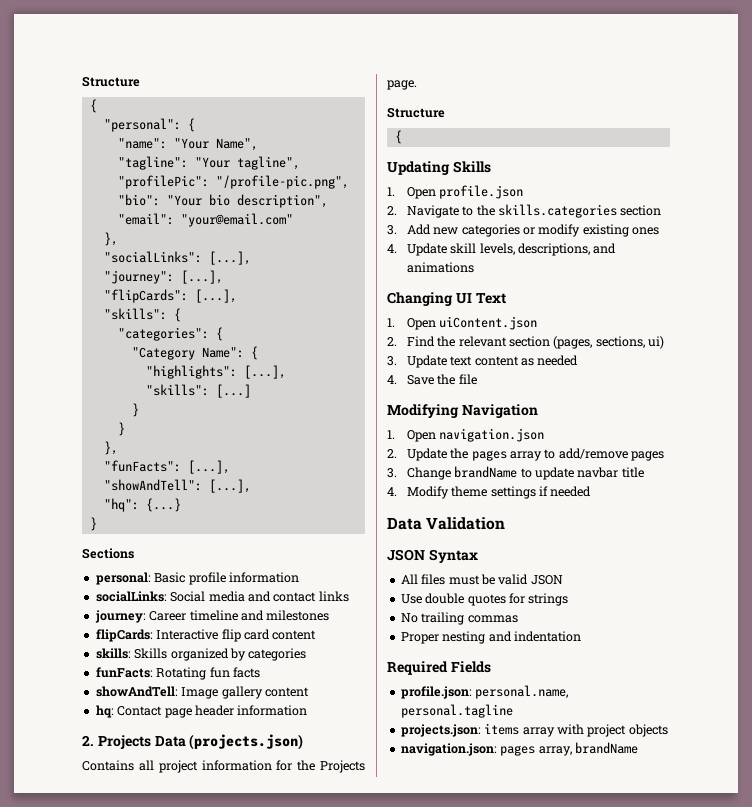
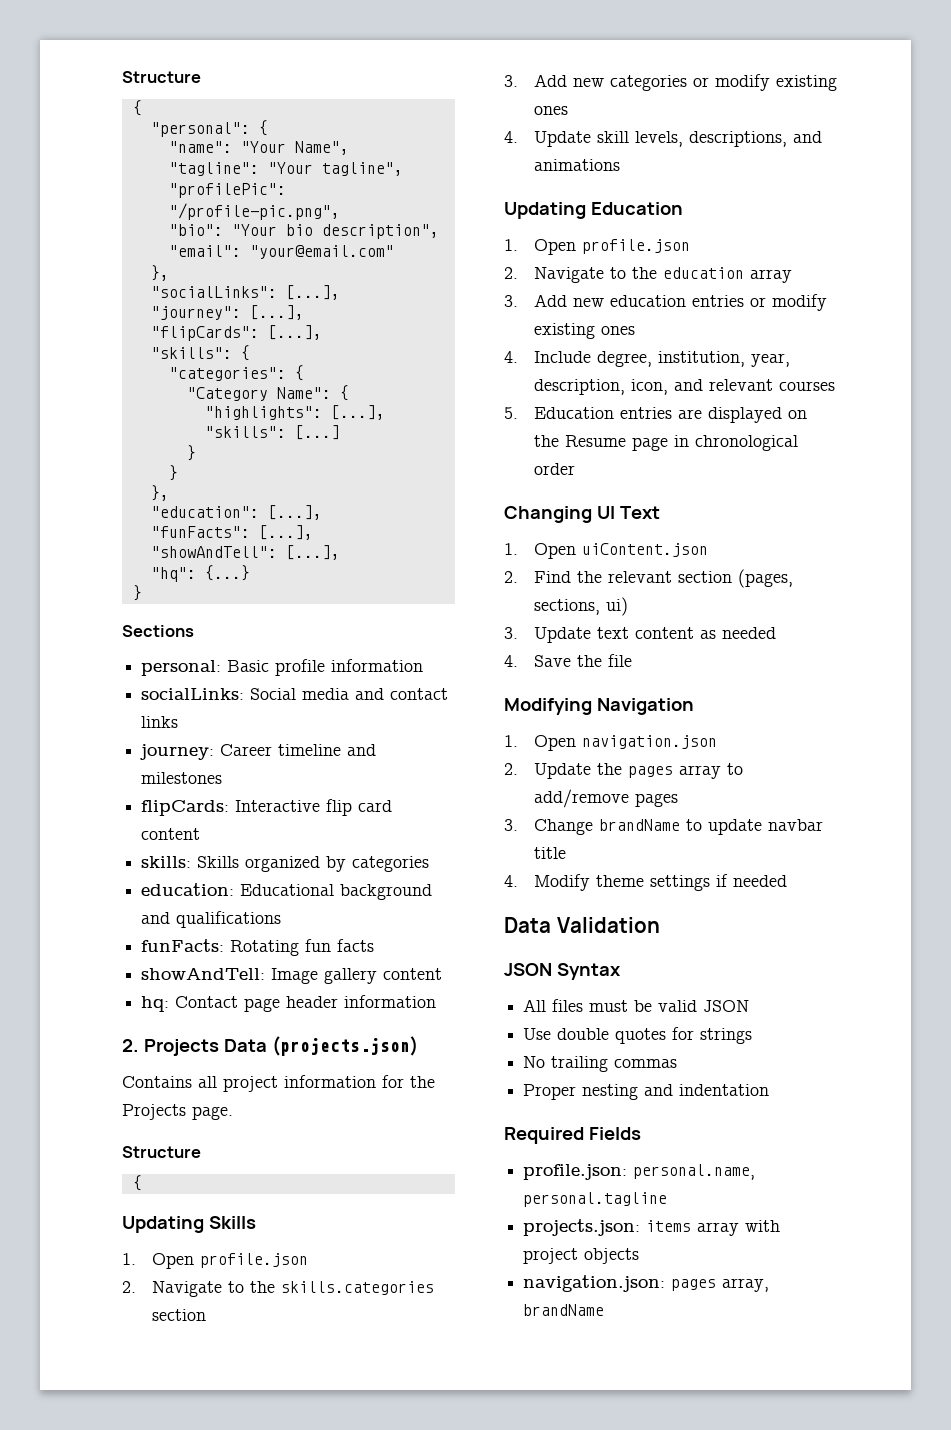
(118, 448) none -> [150,505,322,520] // "education": [...],
(307, 654) none -> [141,883,433,900] [141,911,282,928] // education: Educational background and qualifications
(474, 267) none -> [504,202,683,219] [504,239,690,255] [504,267,792,283] [504,294,827,311] [533,323,635,339] [504,351,790,367] [533,379,835,395] [504,407,807,423] [533,435,798,451] [533,463,575,475] // Updating Education // 1. Open profile.json // 2. Navigate to the education array // 3. Add new education entries or modify existing ones // 4. Include degree, institution, year, description, icon, and relevant courses // 5. Education entries are displayed on the Resume page in chronological order

